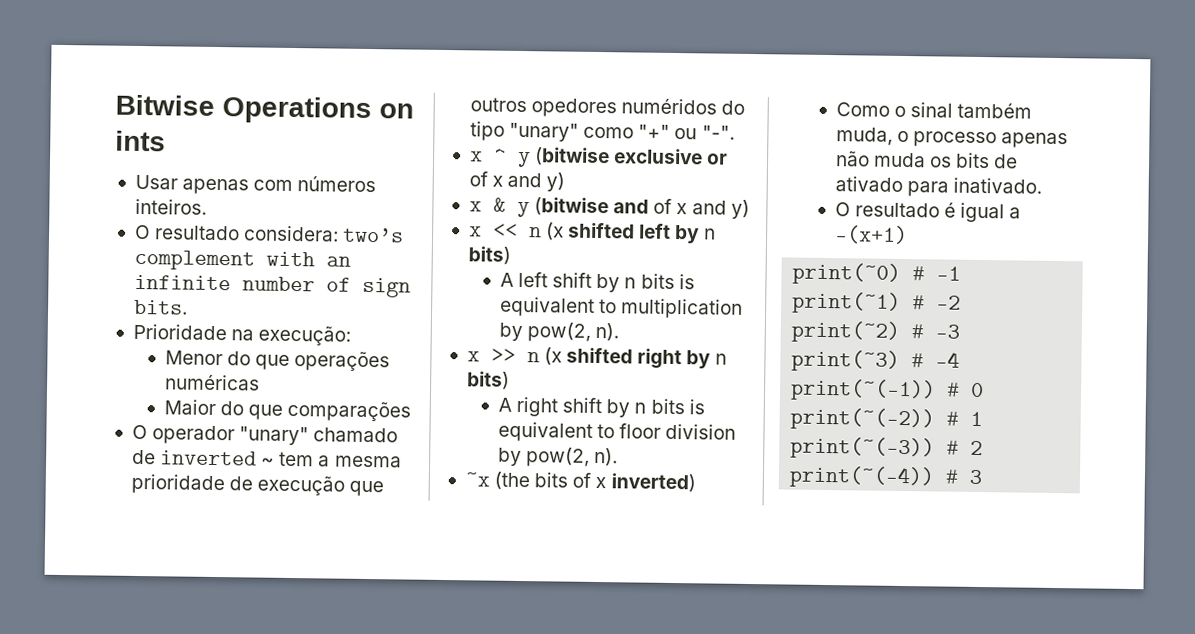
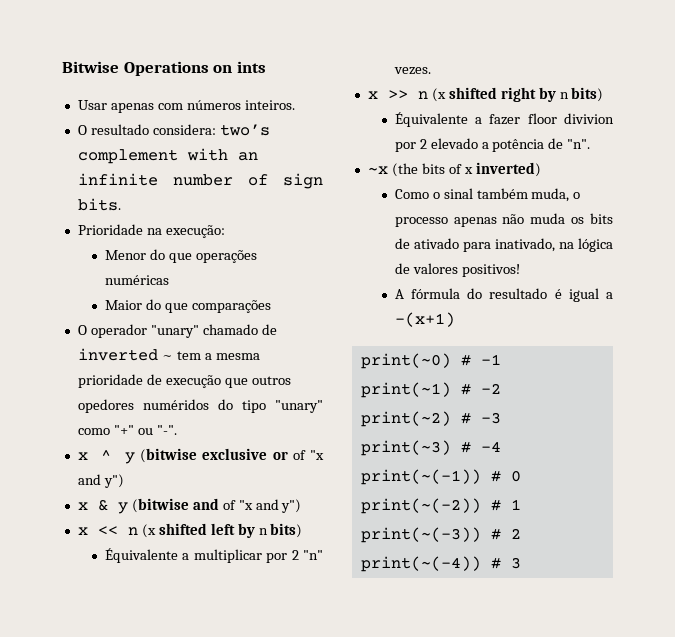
[492,172,566,192] x and y) -> [310,450,324,460] [77,474,124,488] "x and y")
[676,199,750,219] x and y) -> [238,499,302,513] "x and y")
[499,271,695,293] [499,296,744,319] [498,322,620,342] A left shift by n bits is equivalent to multiplication by pow(2, n). -> [104,548,323,563] [393,67,431,75] Équivalente a multiplicar por 2 "n" vezes.
[497,396,705,418] [497,421,737,442] [497,447,619,467] A right shift by n bits is equivalent to floor division by pow(2, n). -> [394,112,614,127] [394,138,591,152] Équivalente a fazer floor divivion por 2 elevado a potência de "n".
[953,177,1043,194] [834,202,851,217] inativado. // O -> [494,238,613,252] [394,263,520,277] [394,288,483,299] inativado, na lógica de valores positivos! // A fórmula do

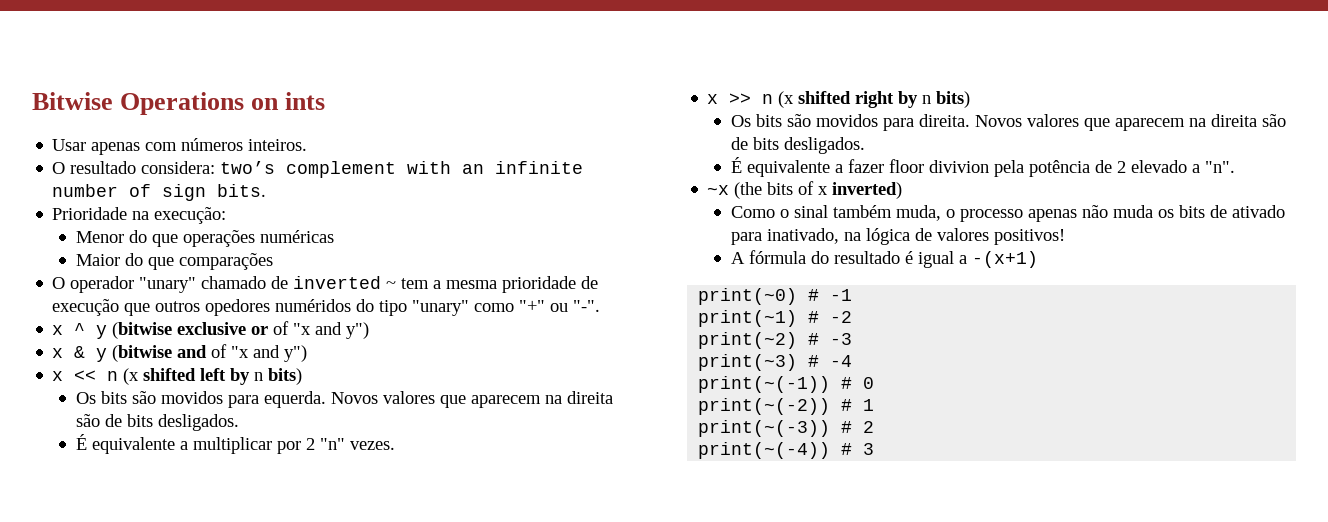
[104,548,178,563] Équivalente -> [75,391,613,408] [75,414,239,431] [75,434,175,454] Os bits são movidos para equerda. Novos valores que aparecem na direita são de bits desligados. // É equivalente
[394,112,468,127] Équivalente -> [730,114,1286,131] [730,137,865,154] [730,157,830,177] Os bits são movidos para direita. Novos valores que aparecem na direita são de bits desligados. // É equivalente
[394,142,416,152] por -> [993,160,1112,177] pela potência de
[492,138,564,152] potência de -> (1200, 168) none

